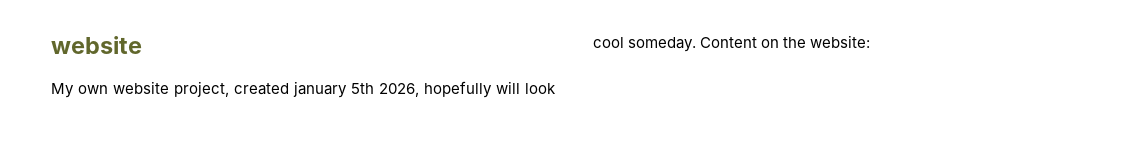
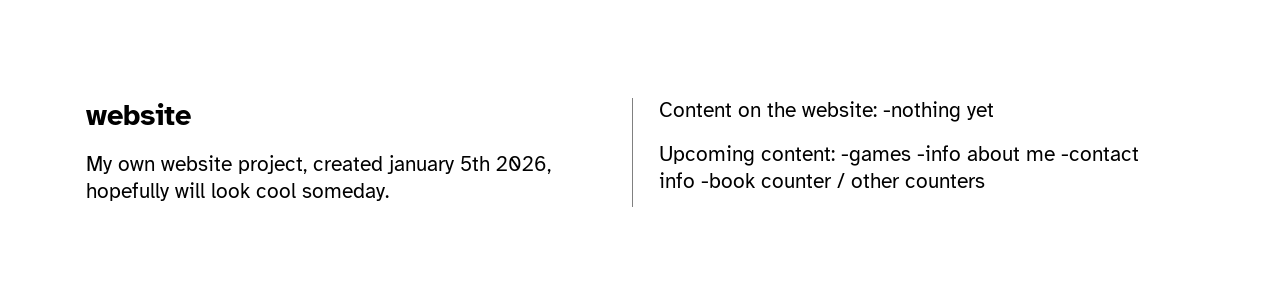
(697, 44) none -> (389, 192) //
(871, 41) none -> [883,101,994,122] [659,145,1139,166] [659,172,985,188] -nothing yet // Upcoming content: -games -info about me -contact info -book counter / other counters

